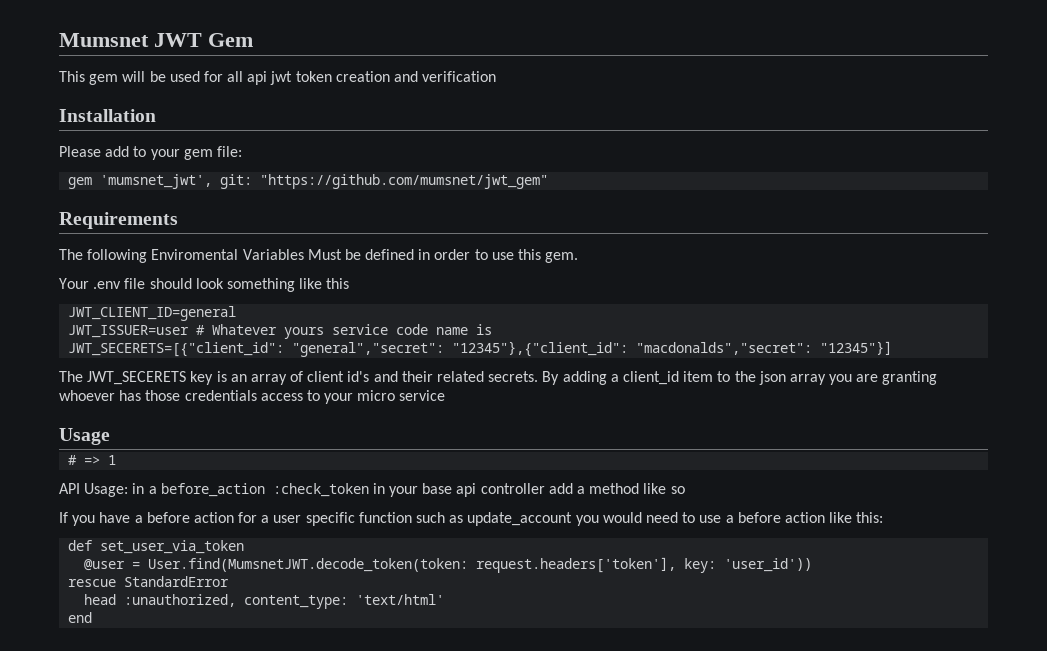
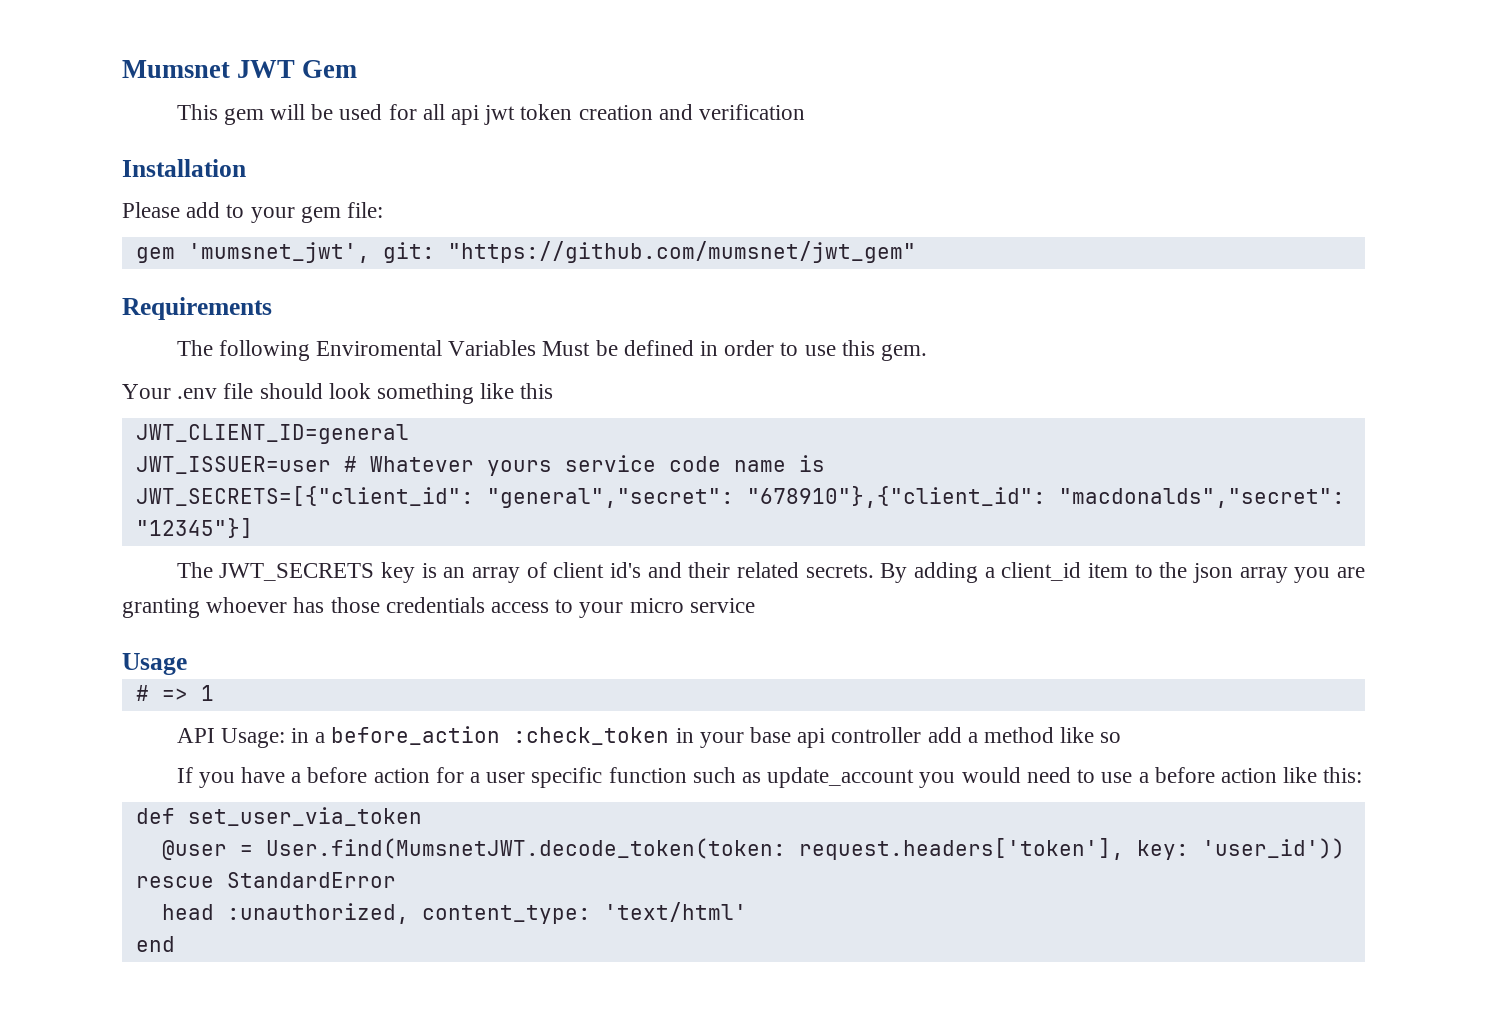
[68,341,629,357] JWT_SECERETS=[{"client_id": "general","secret": "12345"},{"client_id": -> [135,486,1046,508] JWT_SECRETS=[{"client_id": "general","secret": "678910"},{"client_id":
[87,371,187,385] JWT_SECERETS -> [219,563,375,581] JWT_SECRETS

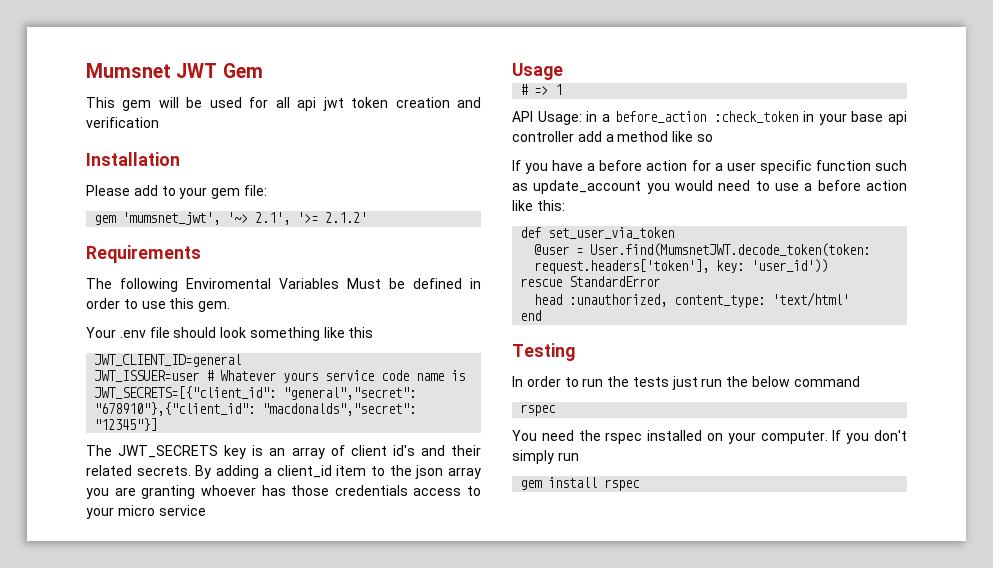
[382,241,916,263] git: "https://github.com/mumsnet/jwt_gem" -> [227,212,368,225] '~> 2.1', '>= 2.1.2'
(175, 944) none -> [512,343,575,361] [512,376,860,390] [520,404,557,416] [512,430,907,444] [512,450,579,464] [520,477,641,491] // Testing // In order to run the tests just run the below command // rspec // You need the rspec installed on your computer. If you don't simply run // gem install rspec

